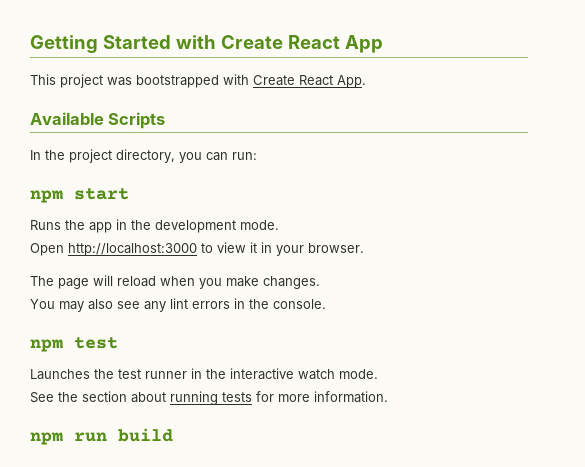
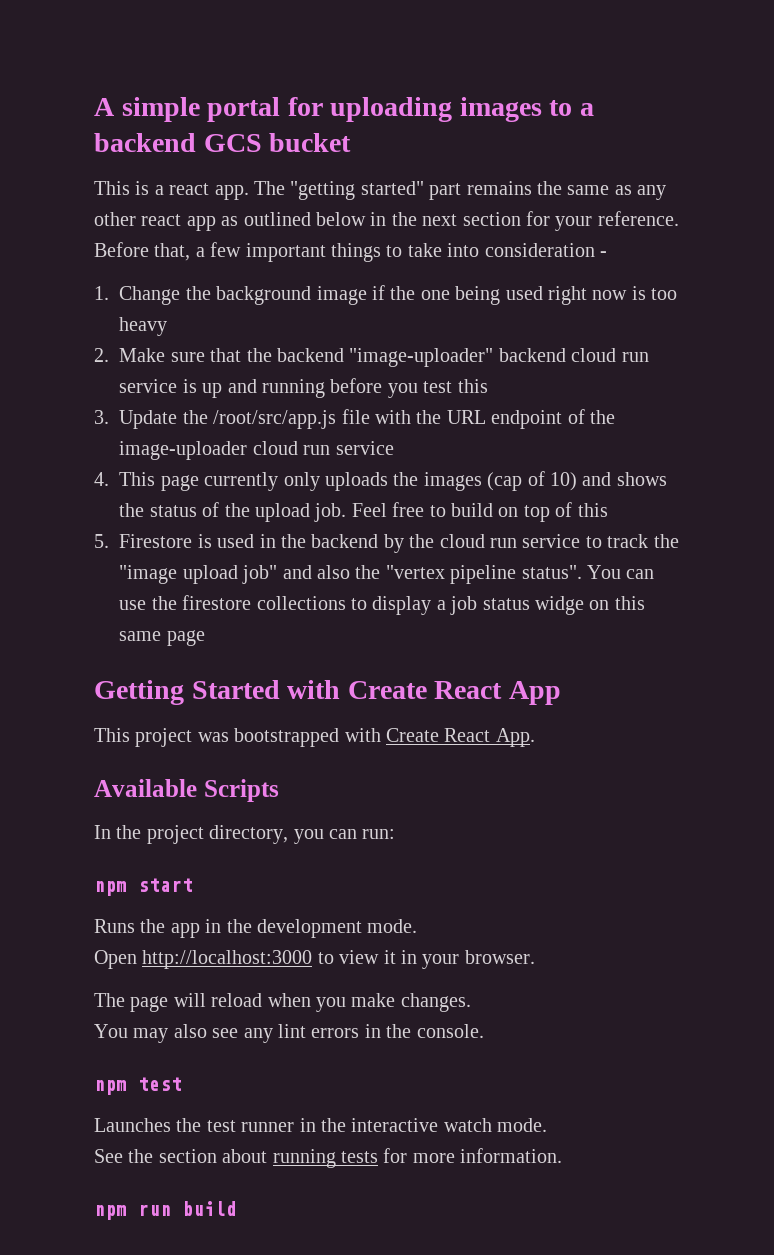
(30, 44) none -> [94,97,594,122] [94,133,352,152] [94,181,667,200] [94,211,679,231] [94,242,607,262] [94,285,678,305] [119,317,168,336] [94,348,649,367] [119,378,488,398] [94,409,616,429] [119,441,394,460] [94,471,667,491] [119,502,608,522] [94,534,679,553] [119,565,655,584] [119,595,645,615] [119,630,205,646] A simple portal for uploading images to a backend GCS bucket // This is a react app. The "getting started" part remains the same as any other react app as outlined below in the next section for your reference. Before that, a few important things to take into consideration - // 1. Change the background image if the one being used right now is too heavy // 2. Make sure that the backend "image-uploader" backend cloud run service is up and running before you test this // 3. Update the /root/src/app.js file with the URL endpoint of the image-uploader cloud run service // 4. This page currently only uploads the images (cap of 10) and shows the status of the upload job. Feel free to build on top of this // 5. Firestore is used in the backend by the cloud run service to track the "image upload job" and also the "vertex pipeline status". You can use the firestore collections to display a job status widge on this same page //

